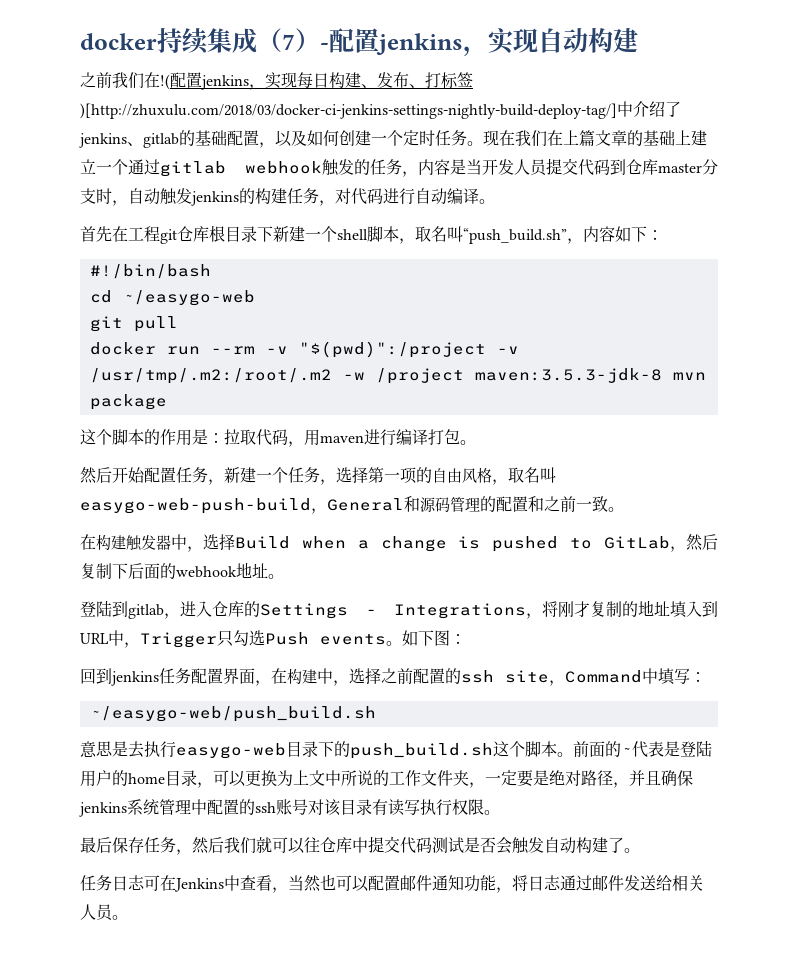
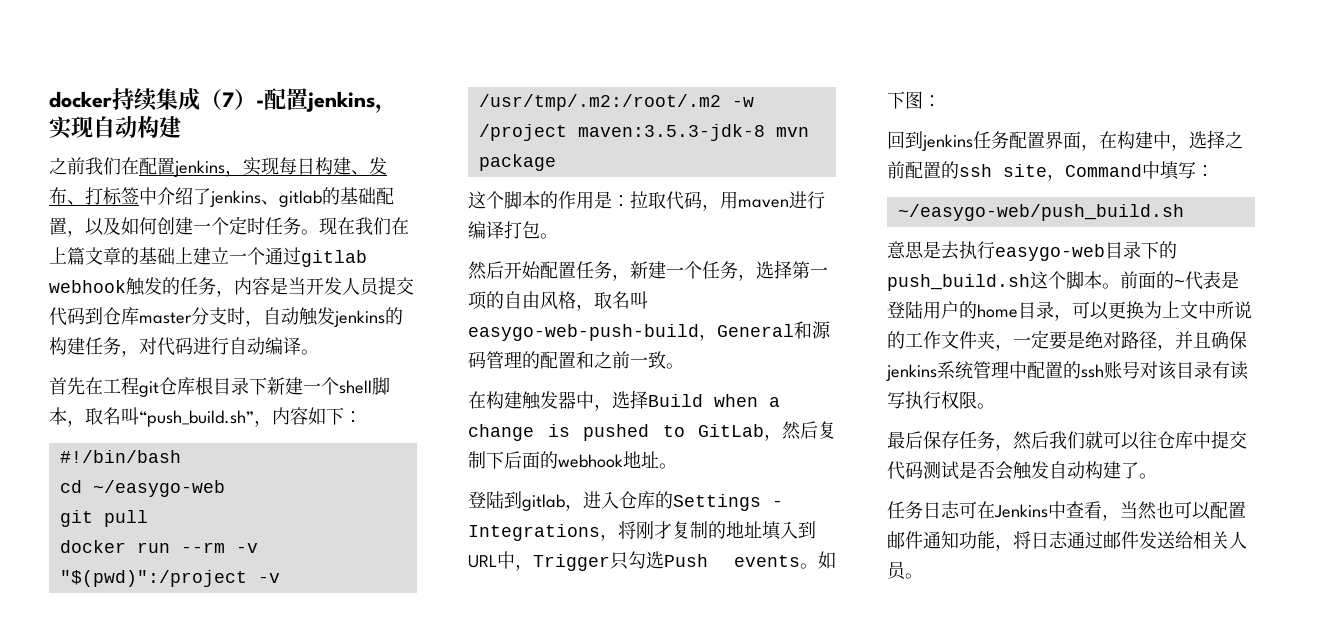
[160,74,170,90] !( -> (139, 166) none
[80,103,617,119] )[http://zhuxulu.com/2018/03/docker-ci-jenkins-settings-nightly-build-deploy-tag/] -> (139, 195) none

